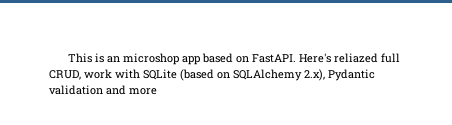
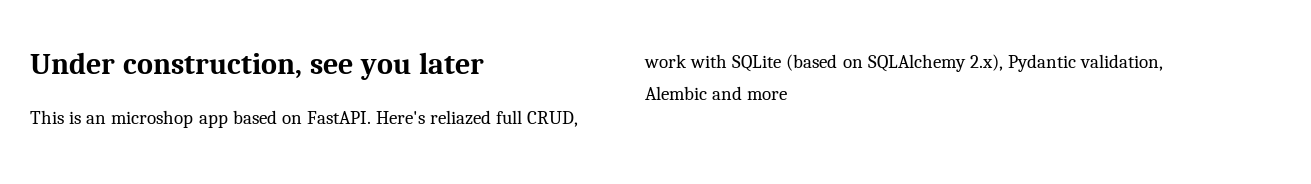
(67, 58) none -> [30,52,484,80] Under construction, see you later //
[49,85,103,95] validation -> [1080,54,1164,71] [645,86,707,100] validation, Alembic

